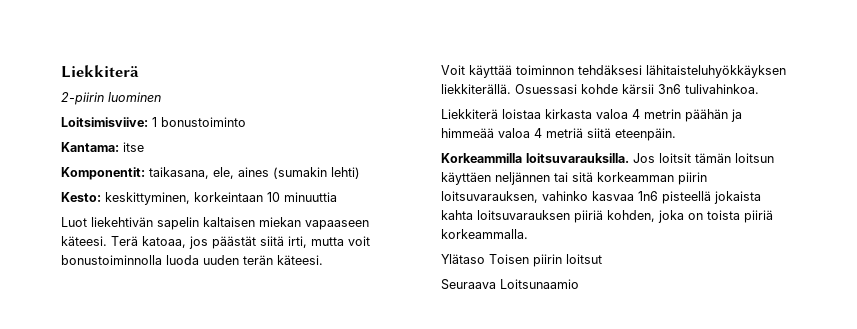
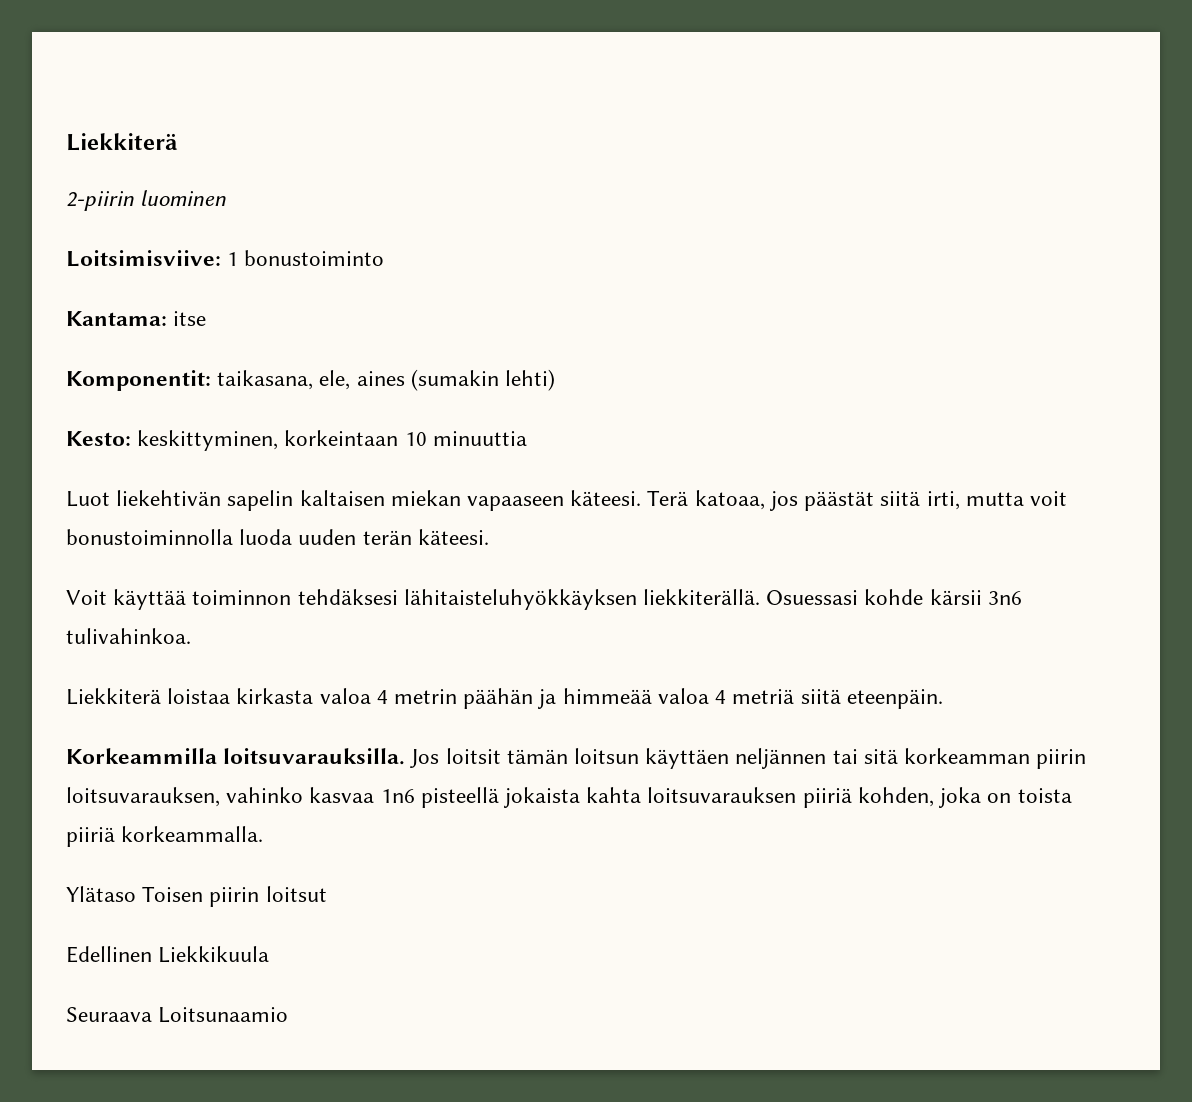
(602, 259) none -> [66,946,270,963] // Edellinen Liekkikuula

